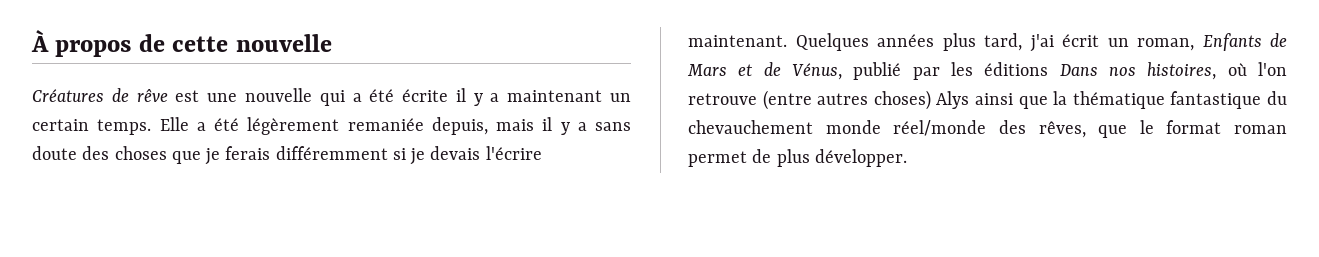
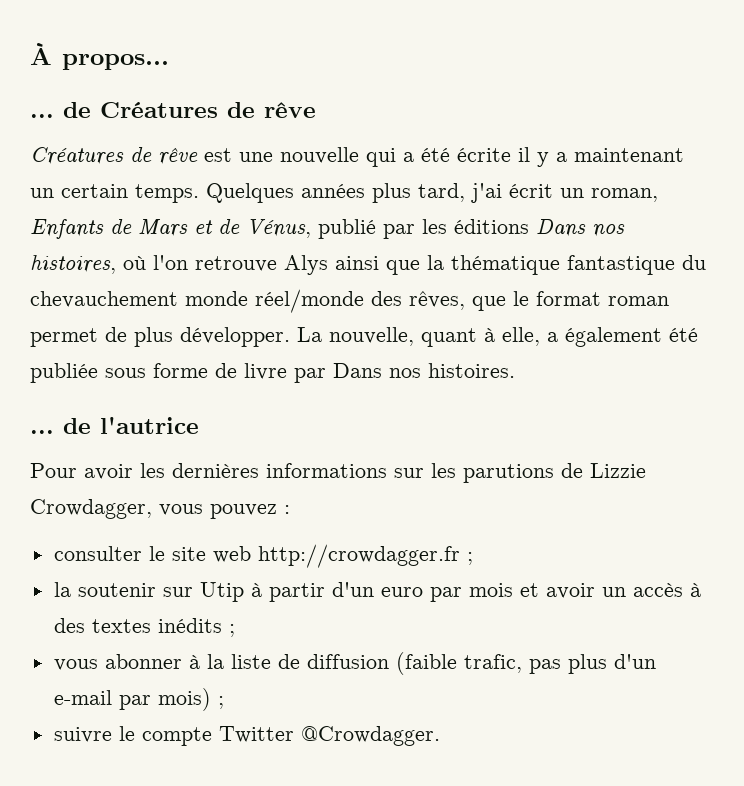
[55,34,332,57] propos de cette nouvelle -> [62,54,169,70] [30,102,316,118] propos... // ... de Créatures de rêve
[159,117,631,135] [32,146,542,165] [688,35,787,47] Elle a été légèrement remaniée depuis, mais il y a sans doute des choses que je ferais différemment si je devais l'écrire maintenant. -> (199, 193) none
[762,90,931,110] (entre autres choses) -> (277, 264) none
(907, 158) none -> [297,327,698,347] [30,363,515,383] [30,416,199,434] [30,463,646,483] [30,499,290,519] [53,544,473,568] [53,582,701,602] [53,618,235,637] [53,652,656,675] [53,688,224,711] [53,726,440,746] La nouvelle, quant à elle, a également été publiée sous forme de livre par Dans nos histoires. // ... de l'autrice // Pour avoir les dernières informations sur les parutions de Lizzie Crowdagger, vous pouvez : // consulter le site web http://crowdagger.fr ; // la soutenir sur Utip à partir d'un euro par mois et avoir un accès à des textes inédits ; // vous abonner à la liste de diffusion (faible trafic, pas plus d'un e-mail par mois) ; // suivre le compte Twitter @Crowdagger.

